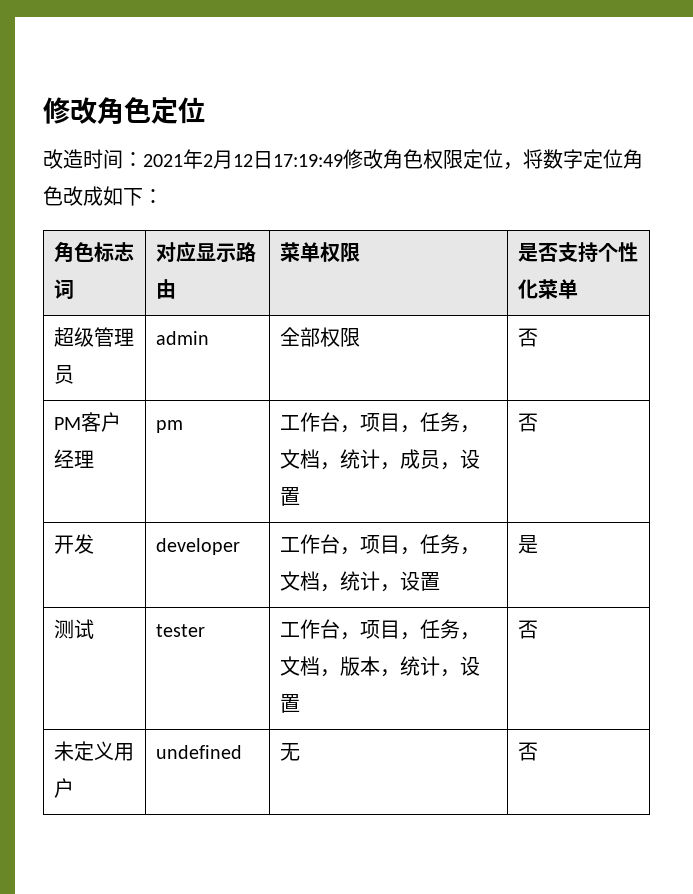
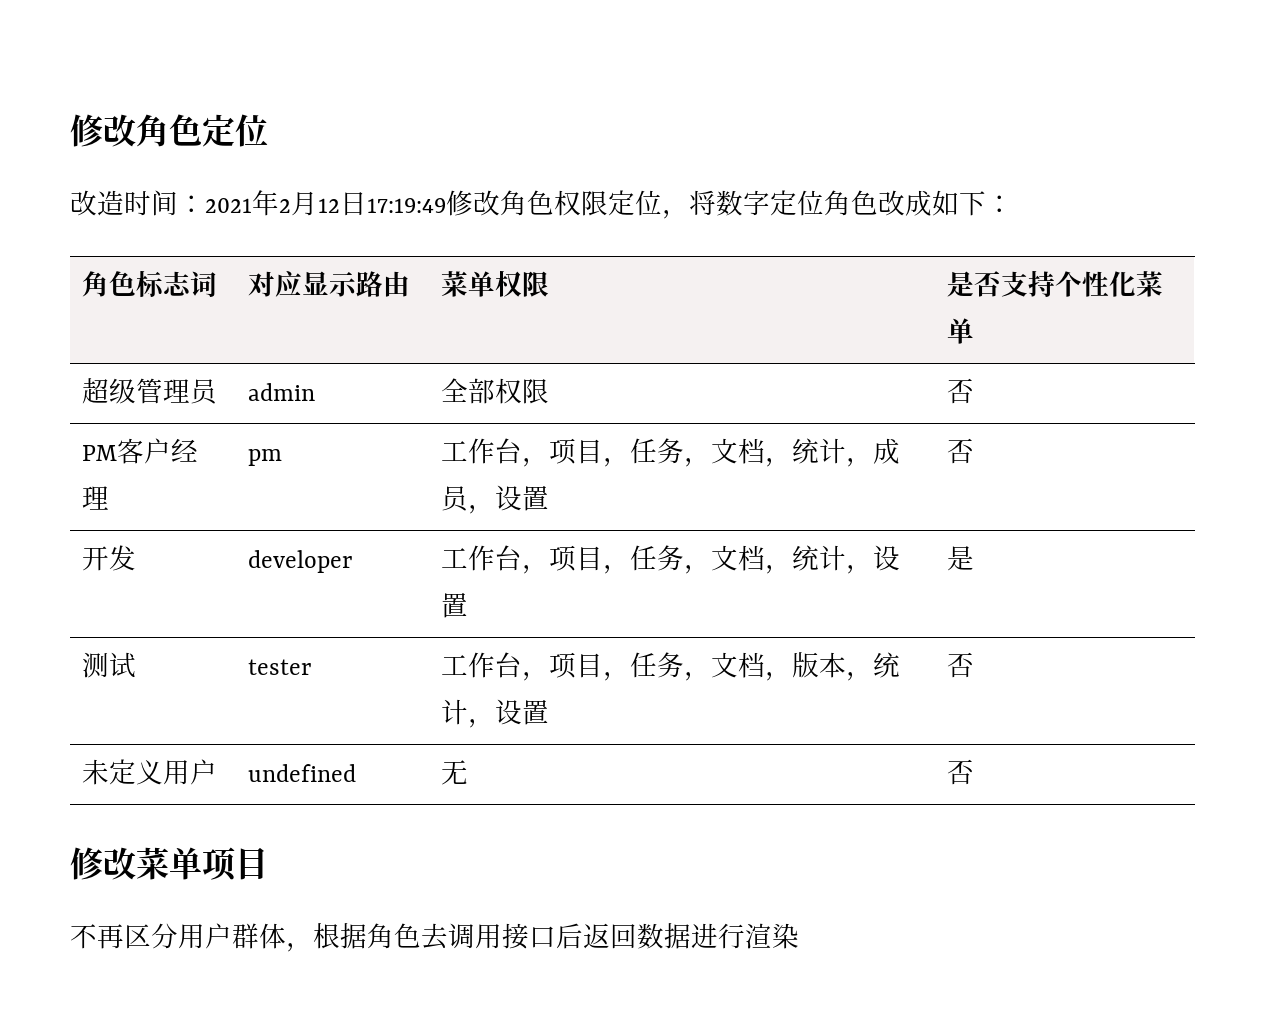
(538, 751) none -> [70,847,268,882] [70,923,799,952] // 修改菜单项目 // 不再区分用户群体，根据角色去调用接口后返回数据进行渲染

